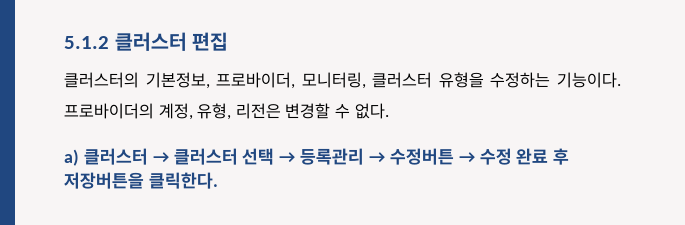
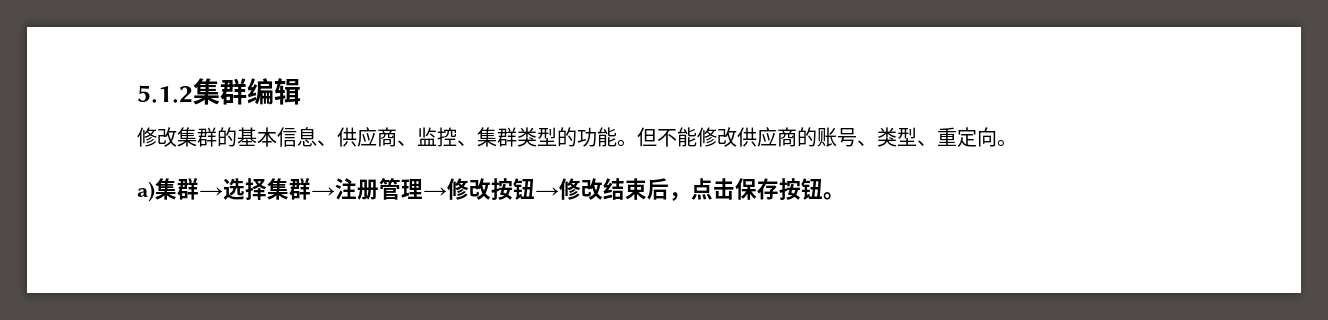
[114,32,229,51] [64,72,621,89] [64,103,389,120] [64,148,570,166] [64,172,218,189] 클러스터 편집 // 클러스터의 기본정보, 프로바이더, 모니터링, 클러스터 유형을 수정하는 기능이다. 프로바이더의 계정, 유형, 리전은 변경할 수 없다. // a) 클러스터 → 클러스터 선택 → 등록관리 → 수정버튼 → 수정 완료 후 저장버튼을 클릭한다. -> [193,78,301,105] [137,127,1017,147] [137,178,845,202] 集群编辑 // 修改集群的基本信息、供应商、监控、集群类型的功能。但不能修改供应商的账号、类型、重定向。 // a)集群→选择集群→注册管理→修改按钮→修改结束后，点击保存按钮。

